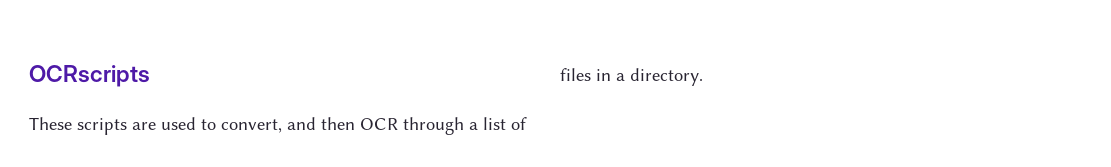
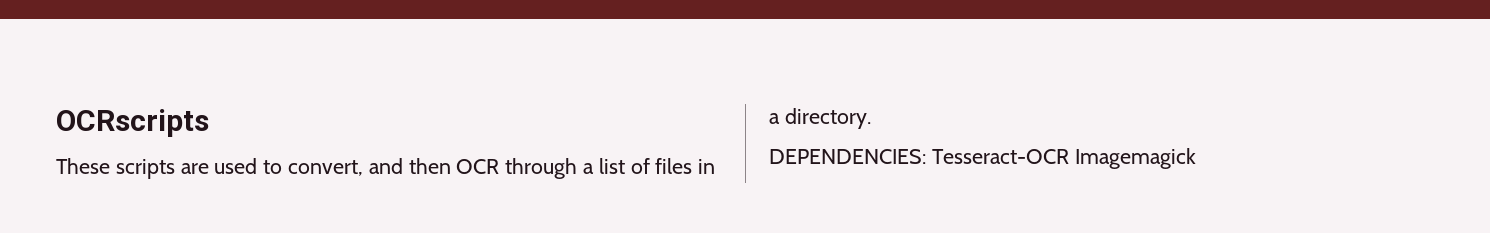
(703, 77) none -> [769,148,1196,169] // DEPENDENCIES: Tesseract-OCR Imagemagick

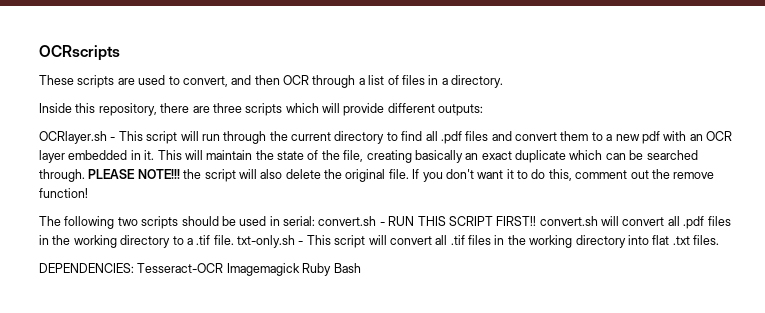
(871, 118) none -> [39,103,484,116] [39,131,732,144] [39,150,698,163] [39,169,715,182] [39,188,88,198] [39,216,731,229] [39,235,719,248] // Inside this repository, there are three scripts which will provide different outputs: // OCRlayer.sh - This script will run through the current directory to find all .pdf files and convert them to a new pdf with an OCR layer embedded in it. This will maintain the state of the file, creating basically an exact duplicate which can be searched through. PLEASE NOTE!!! the script will also delete the original file. If you don't want it to do this, comment out the remove function! // The following two scripts should be used in serial: convert.sh - RUN THIS SCRIPT FIRST!! convert.sh will convert all .pdf files in the working directory to a .tif file. txt-only.sh - This script will convert all .tif files in the working directory into flat .txt files.
(1196, 158) none -> [302,263,361,276] Ruby Bash

